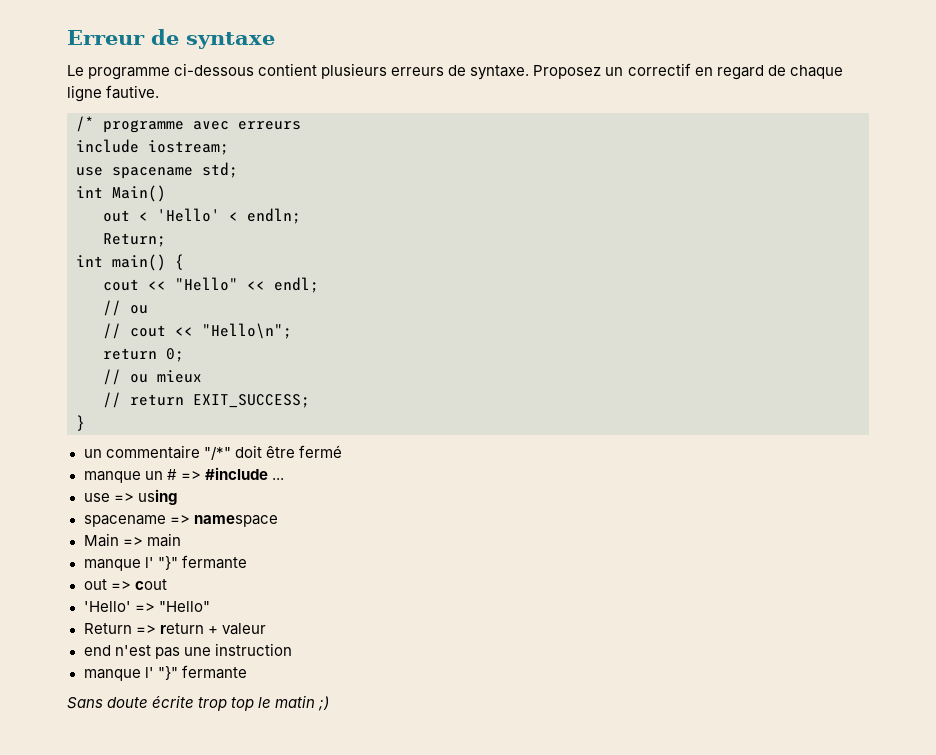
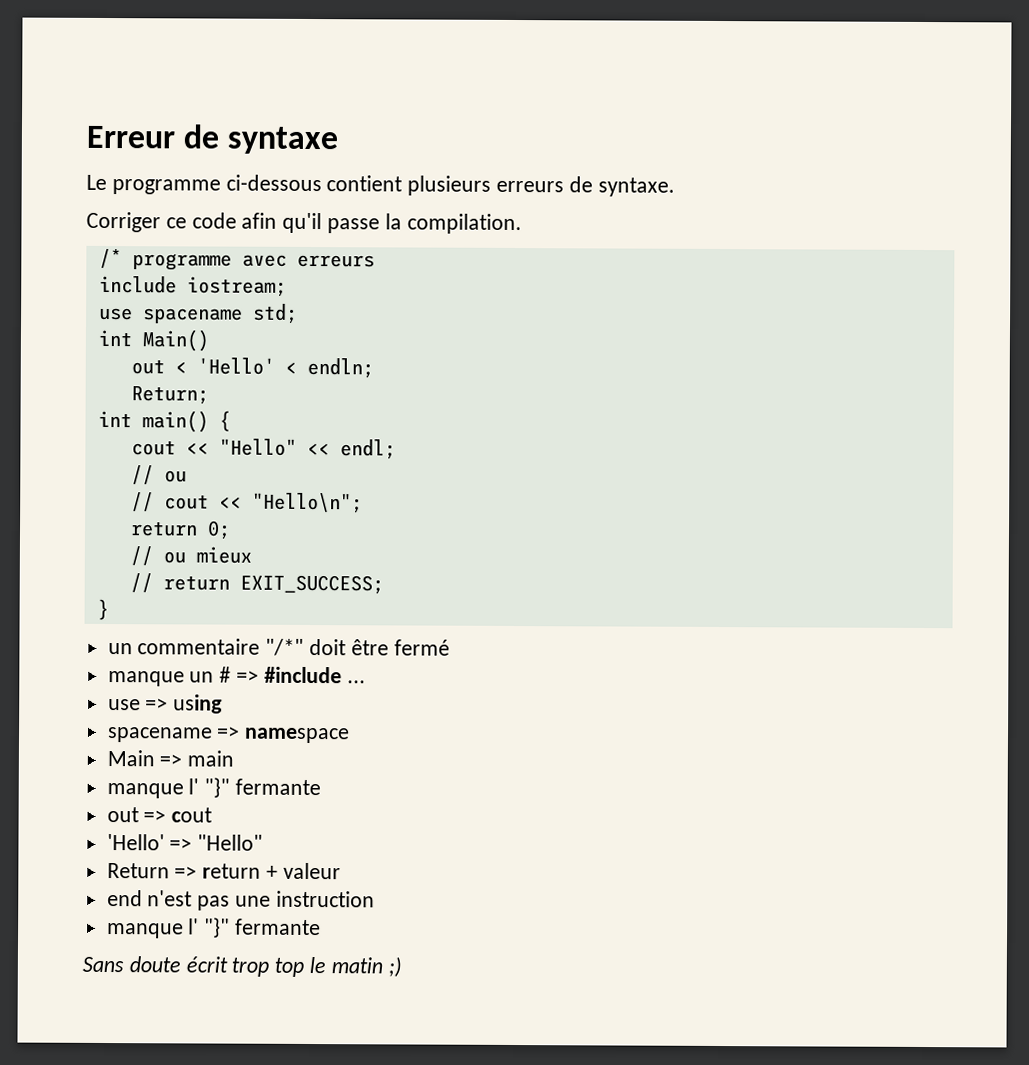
[533,63,843,80] [67,85,160,102] Proposez un correctif en regard de chaque ligne fautive. -> [86,211,522,235] // Corriger ce code afin qu'il passe la compilation.
[152,695,195,708] écrite -> [185,956,228,973] écrit

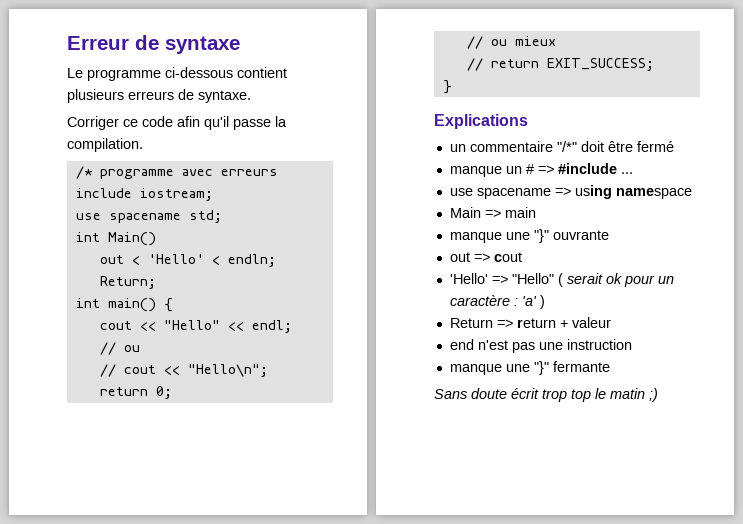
(109, 609) none -> [434,114,528,129] // Explications
(141, 705) none -> [476,188,551,199] spacename
[106,726,241,743] // spacename => -> (612, 192) none
[188,777,322,798] l' "}" fermante -> [505,229,609,243] une "}" ouvrante
(264, 842) none -> [557,273,674,287] [449,295,545,309] ( serait ok pour un caractère : 'a' )
[188,918,200,935] l' -> [505,364,530,372] une

